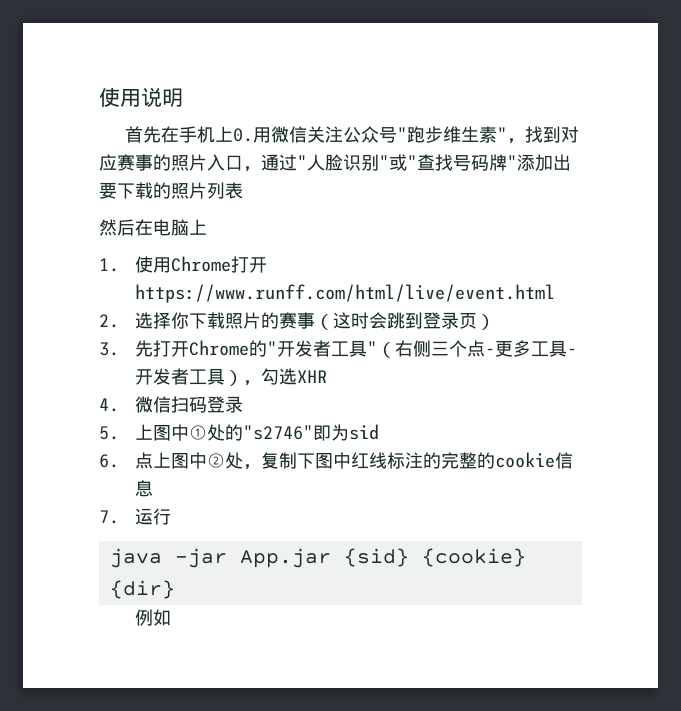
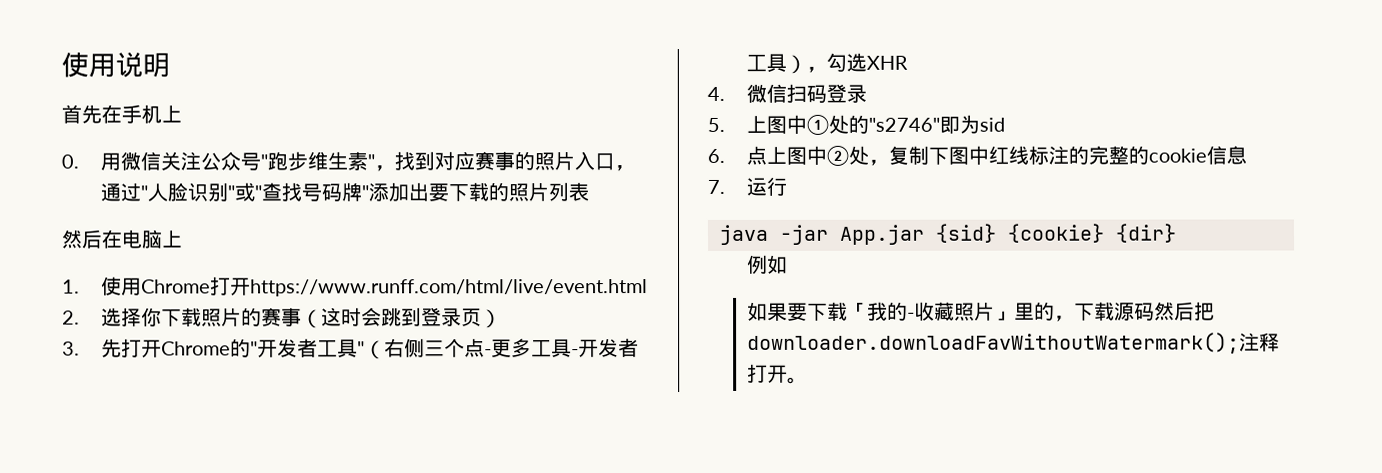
(234, 134) none -> (182, 114) //
(171, 617) none -> [746,301,1215,322] [746,332,1280,354] [746,363,808,384] // 如果要下载「我的-收藏照片」里的，下载源码然后把downloader.downloadFavWithoutWatermark();注释打开。

